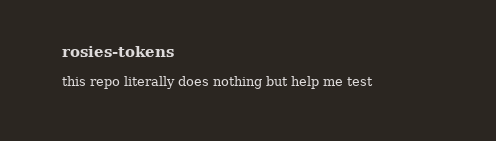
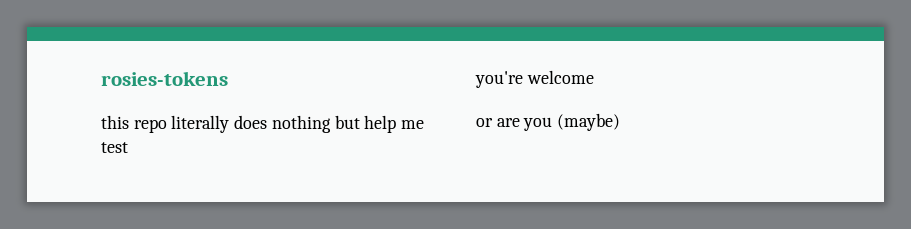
(373, 81) none -> [475,70,594,88] [476,113,621,131] // you're welcome // or are you (maybe)

